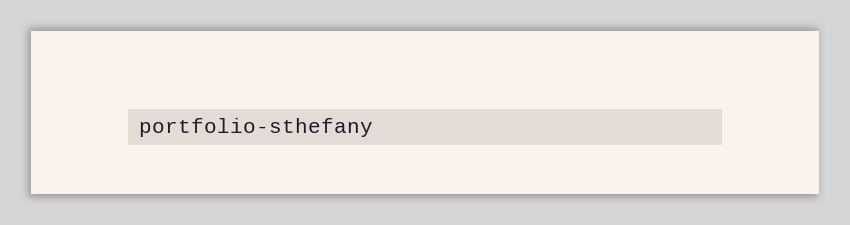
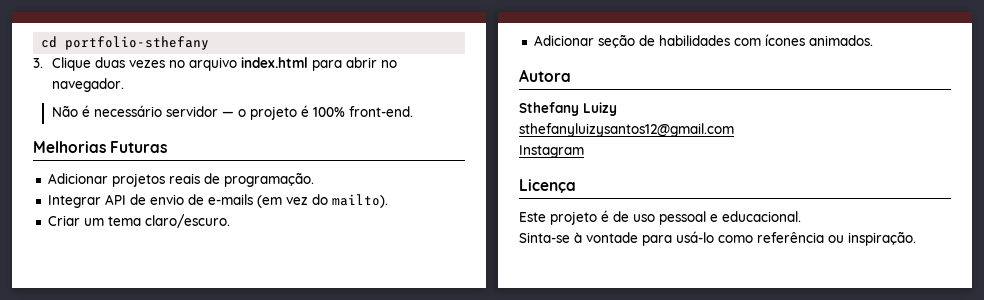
(139, 127) none -> [41,36,58,48] cd
(374, 127) none -> [33,57,397,71] [51,78,124,92] [51,105,413,120] [33,141,168,153] [47,172,314,187] [47,194,388,208] [47,214,230,228] [533,34,873,48] [519,69,571,82] [519,102,617,116] [519,123,734,137] [519,145,584,158] [519,179,576,193] [519,210,801,225] [519,231,916,246] // 3. Clique duas vezes no arquivo index.html para abrir no navegador. // Não é necessário servidor — o projeto é 100% front-end. // Melhorias Futuras // Adicionar projetos reais de programação. // Integrar API de envio de e-mails (em vez do mailto). // Criar um tema claro/escuro. // Adicionar seção de habilidades com ícones animados. // Autora // Sthefany Luizy // sthefanyluizysantos12@gmail.com // Instagram // Licença // Este projeto é de uso pessoal e educacional. // Sinta-se à vontade para usá-lo como referência ou inspiração.

